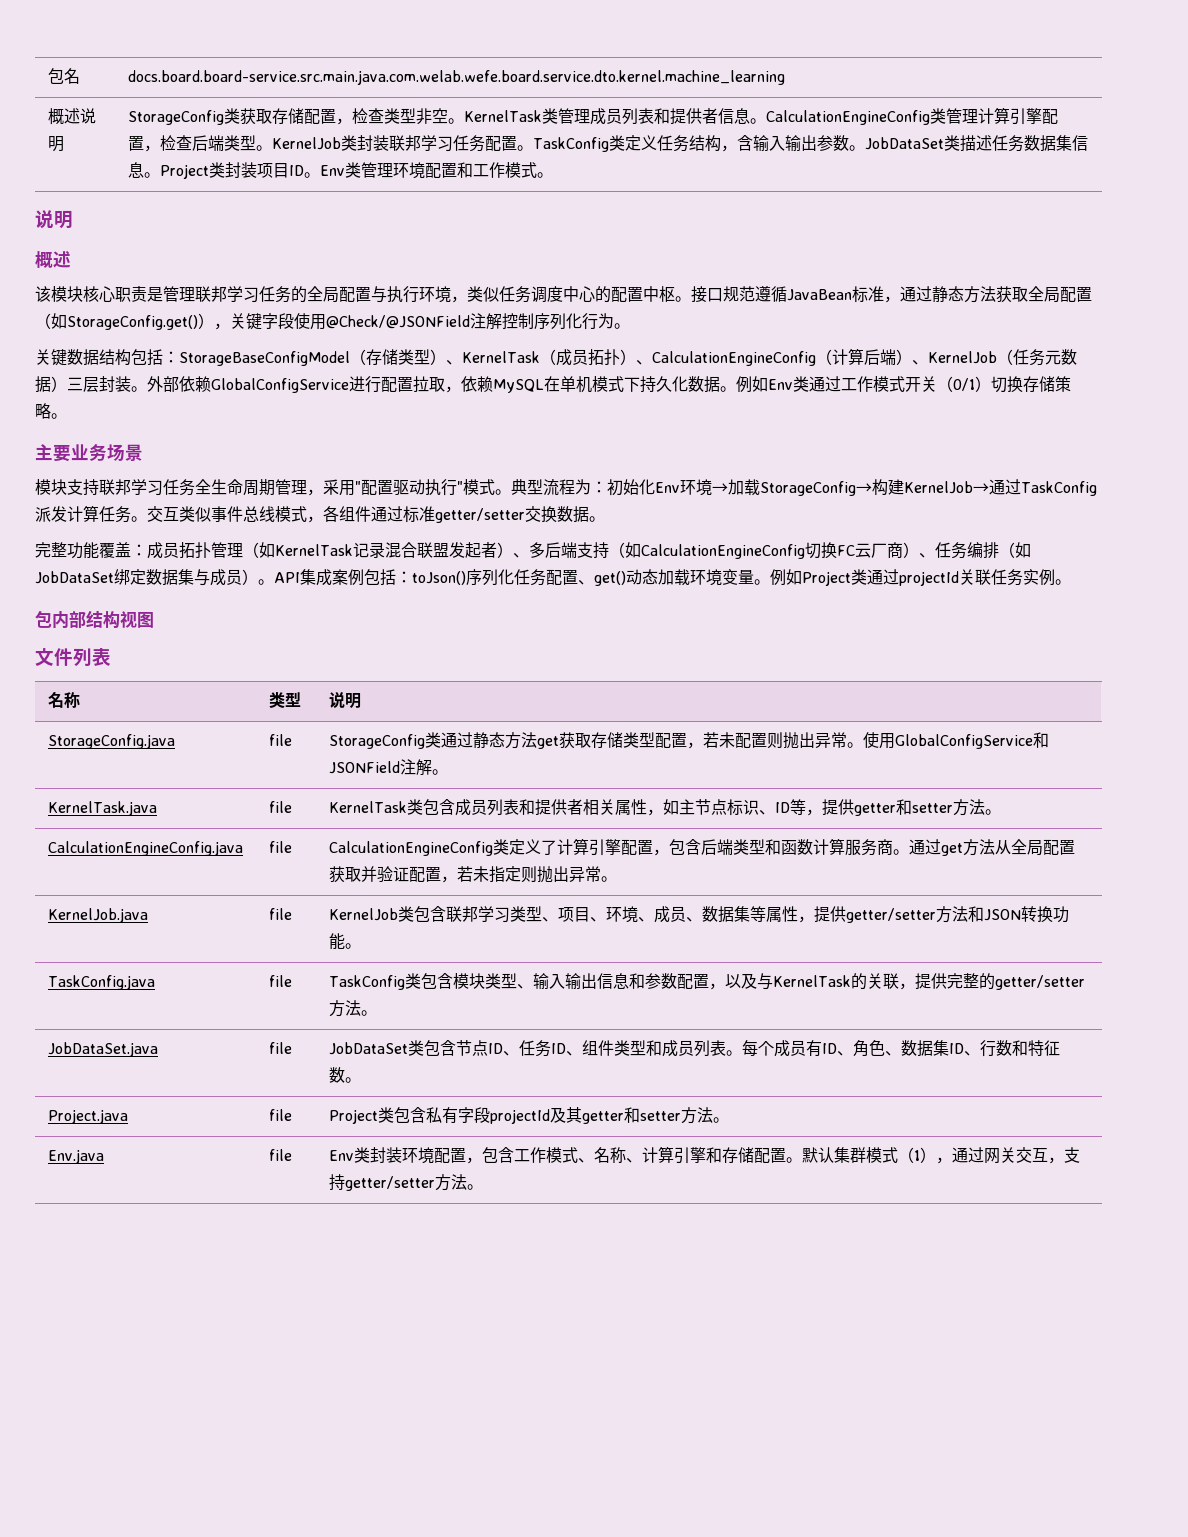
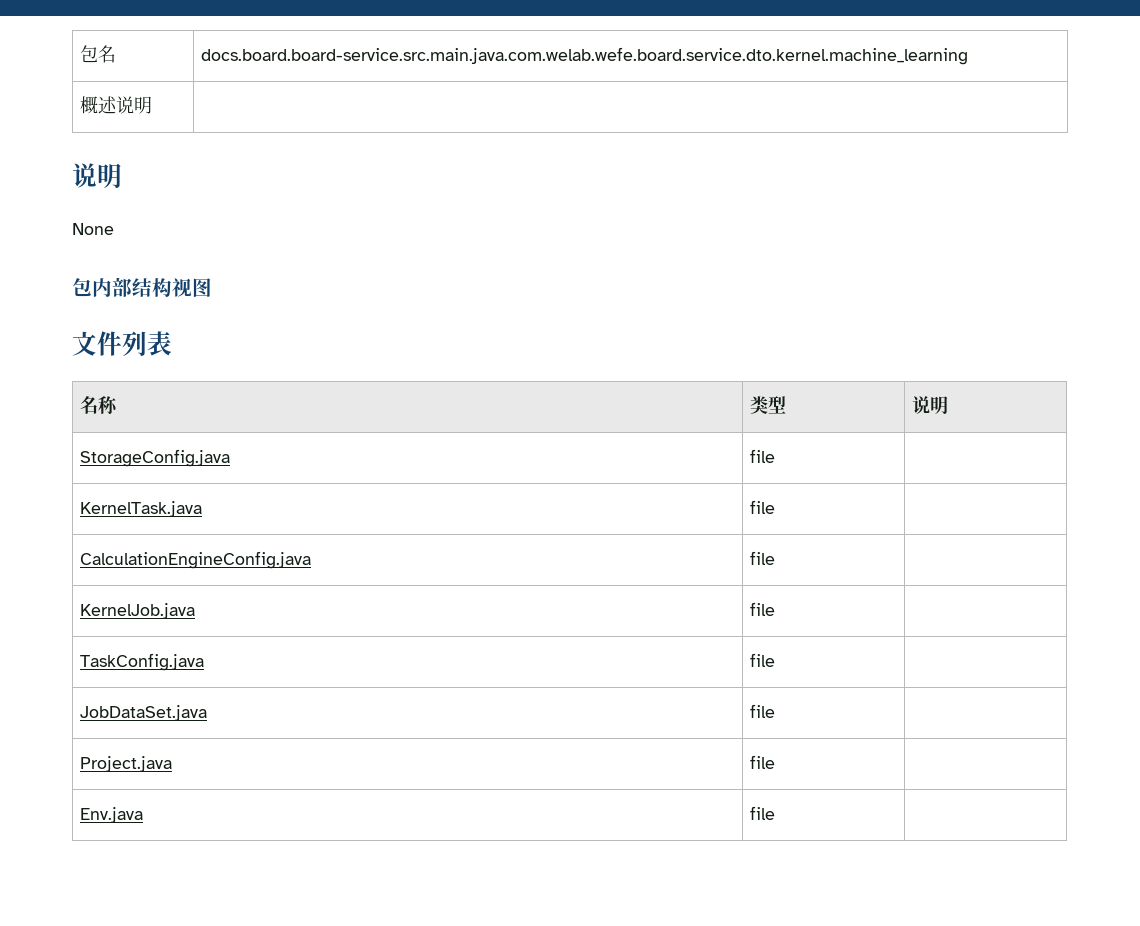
[127,107,1058,125] [127,135,1088,152] [127,162,553,179] [35,210,73,229] [35,251,71,268] [35,286,1092,303] [35,313,630,330] [35,348,1077,366] [35,376,1071,393] [35,403,67,419] [35,444,143,462] [35,479,1097,496] [35,505,605,523] [35,542,1031,559] [35,569,1071,586] StorageConfig类获取存储配置，检查类型非空。KernelTask类管理成员列表和提供者信息。CalculationEngineConfig类管理计算引擎配置，检查后端类型。KernelJob类封装联邦学习任务配置。TaskConfig类定义任务结构，含输入输出参数。JobDataSet类描述任务数据集信息。Project类封装项目ID。Env类管理环境配置和工作模式。 // 说明 // 概述 // 该模块核心职责是管理联邦学习任务的全局配置与执行环境，类似任务调度中心的配置中枢。接口规范遵循JavaBean标准，通过静态方法获取全局配置（如StorageConfig.get()），关键字段使用@Check/@JSONField注解控制序列化行为。 // 关键数据结构包括：StorageBaseConfigModel（存储类型）、KernelTask（成员拓扑）、CalculationEngineConfig（计算后端）、KernelJob（任务元数据）三层封装。外部依赖GlobalConfigService进行配置拉取，依赖MySQL在单机模式下持久化数据。例如Env类通过工作模式开关（0/1）切换存储策略。 // 主要业务场景 // 模块支持联邦学习任务全生命周期管理，采用"配置驱动执行"模式。典型流程为：初始化Env环境→加载StorageConfig→构建KernelJob→通过TaskConfig派发计算任务。交互类似事件总线模式，各组件通过标准getter/setter交换数据。 // 完整功能覆盖：成员拓扑管理（如KernelTask记录混合联盟发起者）、多后端支持（如CalculationEngineConfig切换FC云厂商）、任务编排（如JobDataSet绑定数据集与成员）。API集成案例包括：toJson()序列化任务配置、get()动态加载环境变量。例如Project类通过projectId关联任务实例。 -> [72,163,122,188] [72,223,114,235] // 说明 // None
[328,732,1049,749] [328,759,448,776] [47,801,157,816] [268,801,292,813] [328,799,1001,816] [47,841,243,856] [268,841,292,853] [328,838,1075,856] [328,866,617,883] [47,908,148,923] [268,908,292,920] [328,906,1069,923] [328,933,361,950] [47,975,155,990] [268,975,292,987] [328,973,1085,990] [328,1000,377,1017] [47,1042,158,1057] [268,1042,292,1054] [328,1040,1060,1057] [328,1067,361,1083] [47,1109,128,1124] [268,1109,292,1121] [328,1107,729,1124] [47,1149,104,1164] [268,1149,292,1161] [328,1146,1080,1164] [328,1174,483,1191] StorageConfig类通过静态方法get获取存储类型配置，若未配置则抛出异常。使用GlobalConfigService和JSONField注解。 // KernelTask.java | file | KernelTask类包含成员列表和提供者相关属性，如主节点标识、ID等，提供getter和setter方法。 // CalculationEngineConfig.java | file | CalculationEngineConfig类定义了计算引擎配置，包含后端类型和函数计算服务商。通过get方法从全局配置获取并验证配置，若未指定则抛出异常。 // KernelJob.java | file | KernelJob类包含联邦学习类型、项目、环境、成员、数据集等属性，提供getter/setter方法和JSON转换功能。 // TaskConfig.java | file | TaskConfig类包含模块类型、输入输出信息和参数配置，以及与KernelTask的关联，提供完整的getter/setter方法。 // JobDataSet.java | file | JobDataSet类包含节点ID、任务ID、组件类型和成员列表。每个成员有ID、角色、数据集ID、行数和特征数。 // Project.java | file | Project类包含私有字段projectId及其getter和setter方法。 // Env.java | file | Env类封装环境配置，包含工作模式、名称、计算引擎和存储配置。默认集群模式（1），通过网关交互，支持getter/setter方法。 -> [80,501,203,517] [750,500,776,514] [80,551,312,569] [750,551,776,565] [80,603,196,619] [750,602,776,616] [80,653,205,671] [750,653,776,667] [80,705,208,721] [750,704,776,718] [80,756,173,772] [750,755,776,769] [80,807,144,823] [750,806,776,820] // KernelTask.java | file | // CalculationEngineConfig.java | file | // KernelJob.java | file | // TaskConfig.java | file | // JobDataSet.java | file | // Project.java | file | // Env.java | file |

